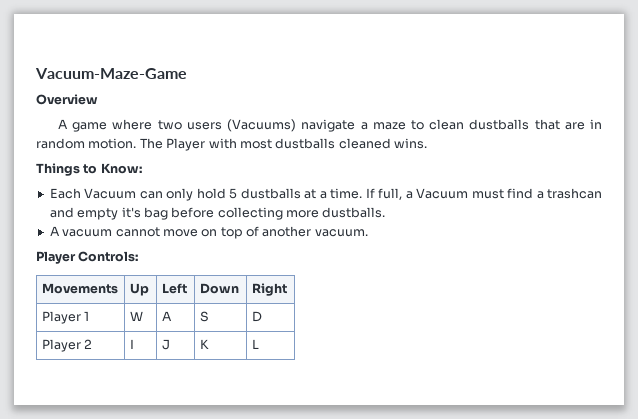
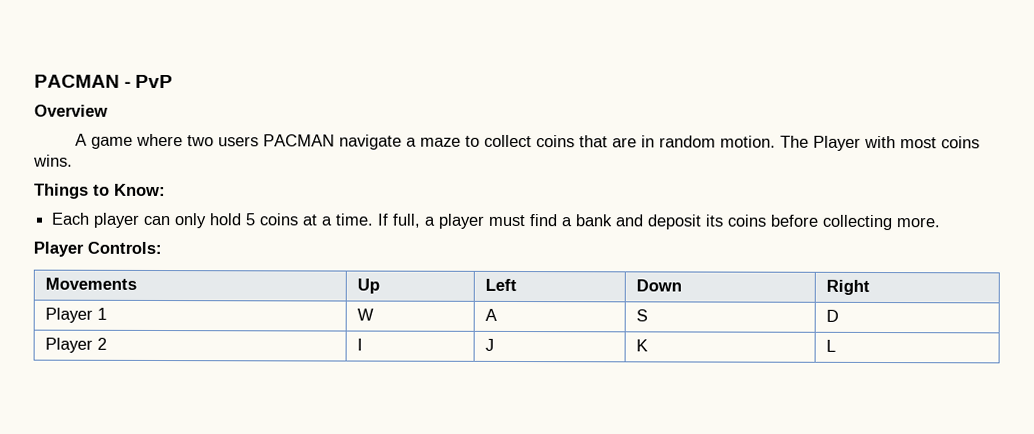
[35,68,187,79] Vacuum-Maze-Game -> [34,74,174,89] PACMAN - PvP
[227,119,297,132] (Vacuums) -> [263,134,336,147] PACMAN
[429,119,530,130] clean dustballs -> [484,134,576,148] collect coins
[275,138,391,149] dustballs cleaned -> [941,136,981,149] coins
[84,188,137,199] Vacuum -> [93,212,141,228] player
[240,188,301,199] dustballs -> [259,213,300,226] coins
[416,188,469,199] Vacuum -> [438,213,486,229] player
[547,188,603,199] [49,207,386,220] [49,226,368,239] trashcan and empty it's bag before collecting more dustballs. // A vacuum cannot move on top of another vacuum. -> [575,214,942,231] bank and deposit its coins before collecting more.

